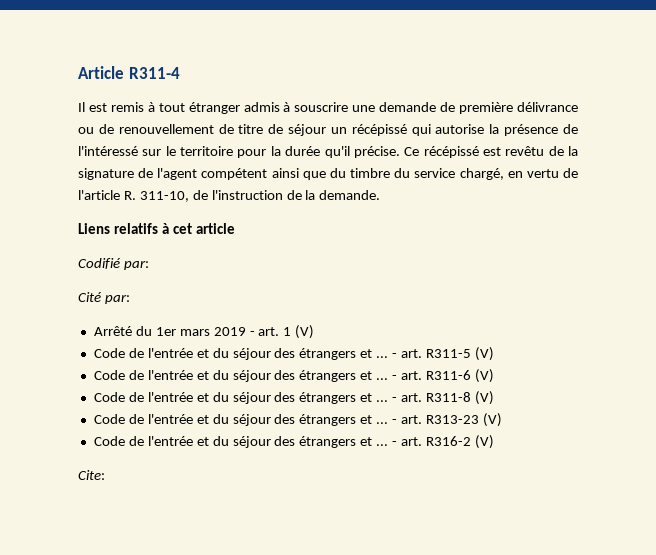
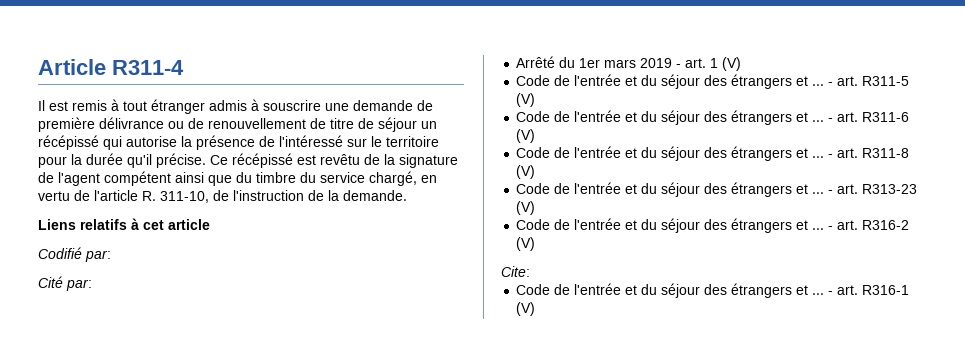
(105, 475) none -> [516,283,910,298] [516,302,536,316] // Code de l'entrée et du séjour des étrangers et ... - art. R316-1 (V)

